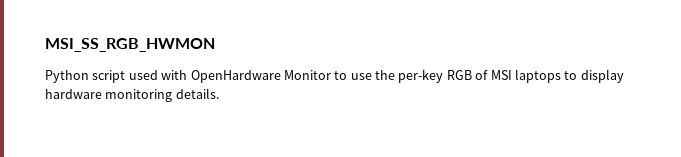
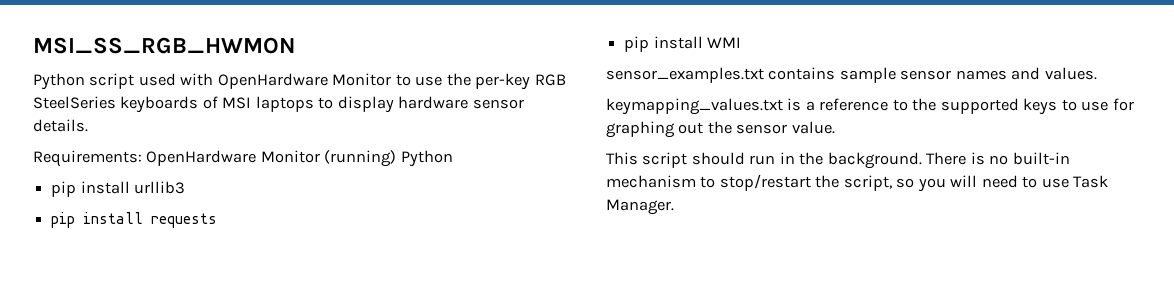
(472, 75) none -> [33,96,199,113] SteelSeries keyboards
[105,89,173,102] monitoring -> [472,99,524,109] sensor
(219, 93) none -> [33,150,453,167] [51,181,186,197] [51,212,218,228] [624,36,742,52] [606,67,1097,83] [606,98,1134,115] [606,121,835,138] [606,152,1070,169] [606,174,1109,192] [606,199,674,215] // Requirements: OpenHardware Monitor (running) Python // pip install urllib3 // pip install requests // pip install WMI // sensor_examples.txt contains sample sensor names and values. // keymapping_values.txt is a reference to the supported keys to use for graphing out the sensor value. // This script should run in the background. There is no built-in mechanism to stop/restart the script, so you will need to use Task Manager.

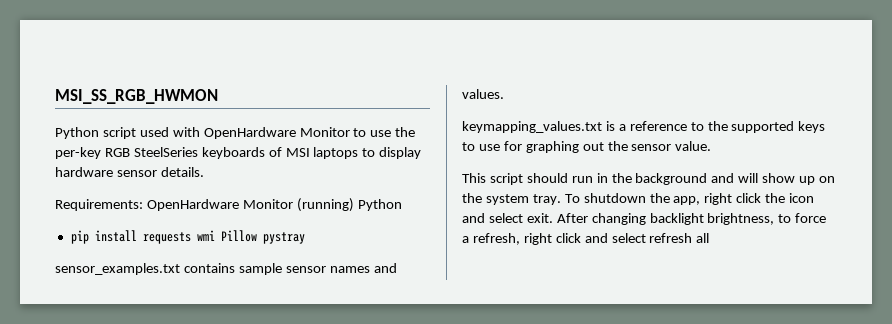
[51,181,186,197] // pip install urllib3 -> (402, 205) none
[624,36,742,52] // pip install WMI -> [196,230,305,244] wmi Pillow pystray
[827,152,1070,169] [606,174,1109,192] [606,199,674,215] background. There is no built-in mechanism to stop/restart the script, so you will need to use Task Manager. -> [635,173,836,185] [462,193,815,205] [462,213,827,225] [462,233,710,245] background and will show up on the system tray. To shutdown the app, right click the icon and select exit. After changing backlight brightness, to force a refresh, right click and select refresh all

